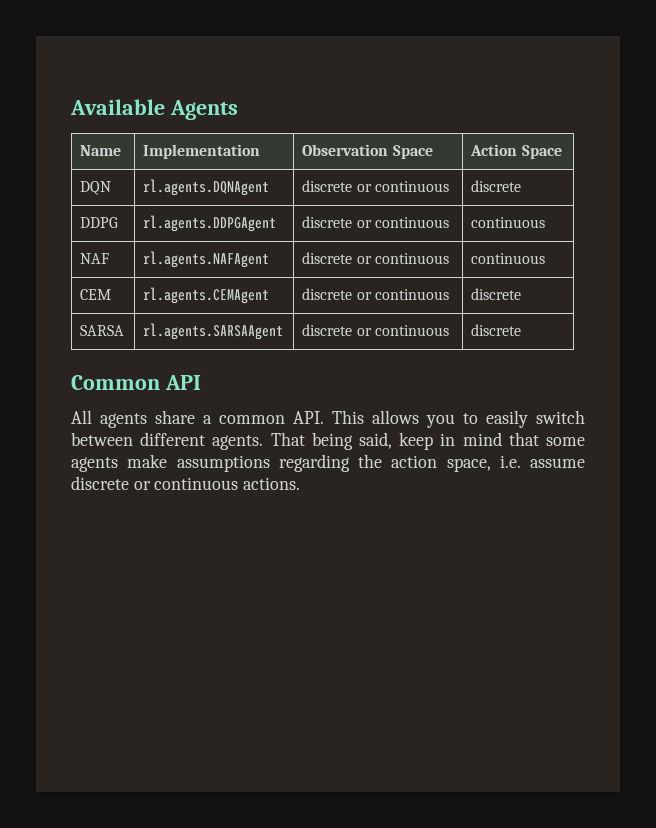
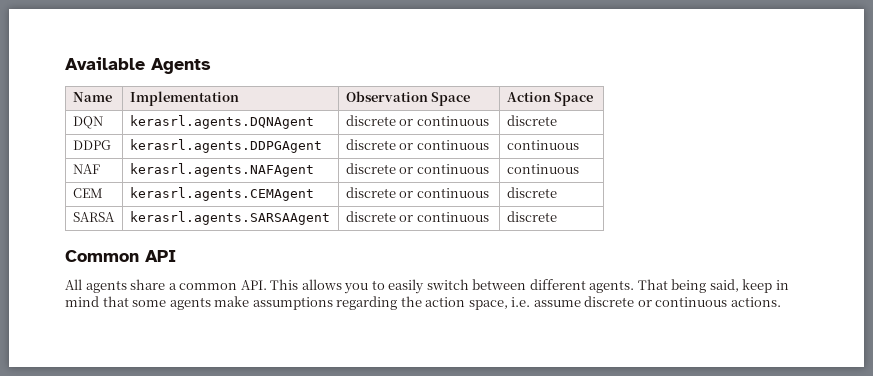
[143,179,270,196] rl.agents.DQNAgent -> [129,115,314,129] kerasrl.agents.DQNAgent
[143,215,277,232] rl.agents.DDPGAgent -> [129,139,322,153] kerasrl.agents.DDPGAgent
[143,251,270,268] rl.agents.NAFAgent -> [129,163,314,177] kerasrl.agents.NAFAgent
[143,287,270,304] rl.agents.CEMAgent -> [129,187,314,201] kerasrl.agents.CEMAgent
[143,323,284,340] rl.agents.SARSAAgent -> [129,211,330,225] kerasrl.agents.SARSAAgent

